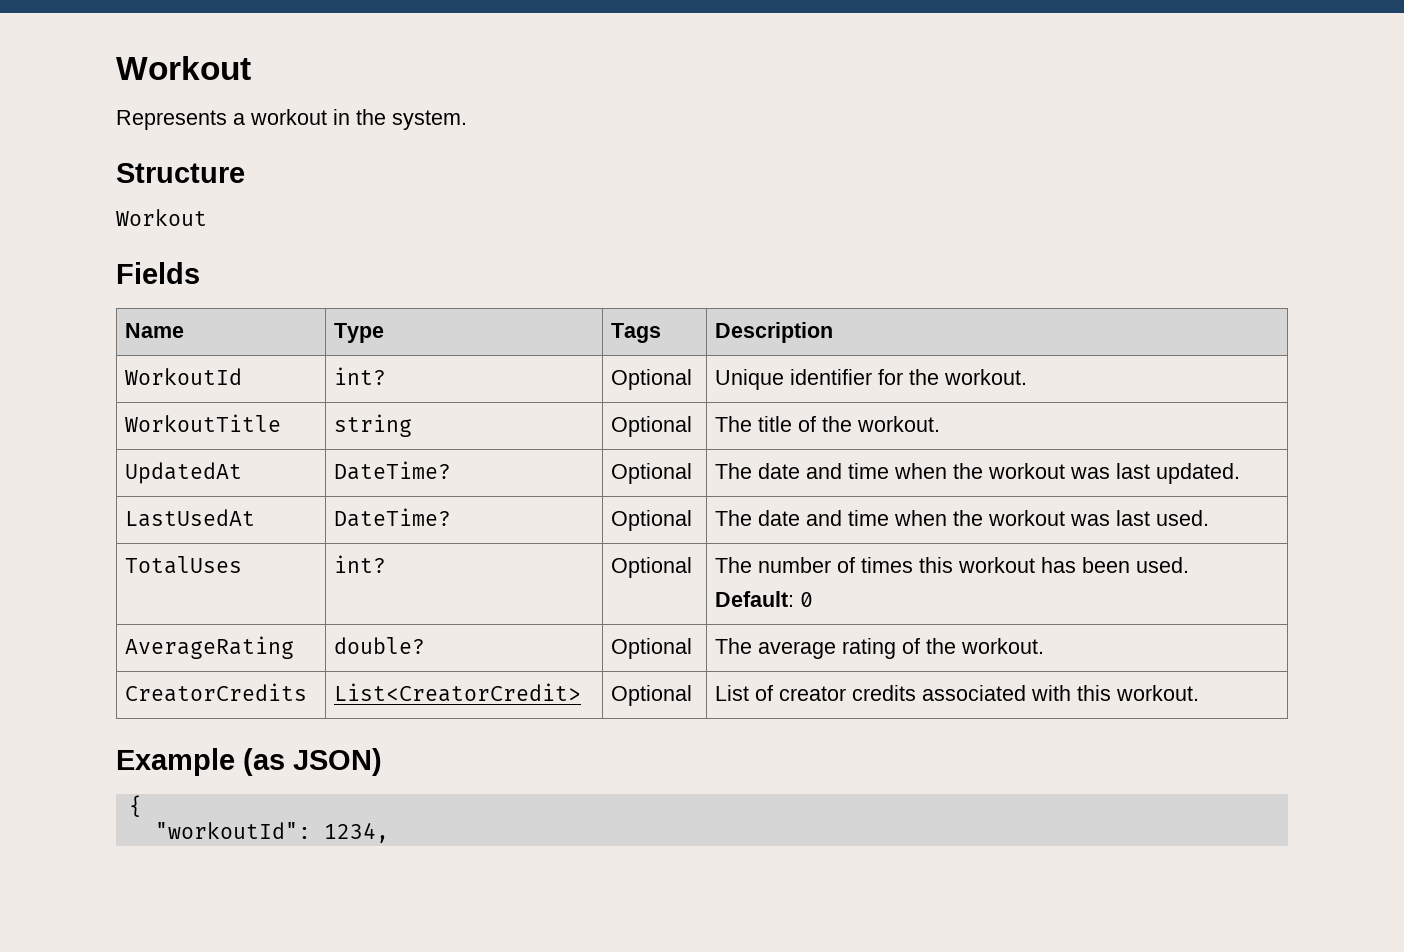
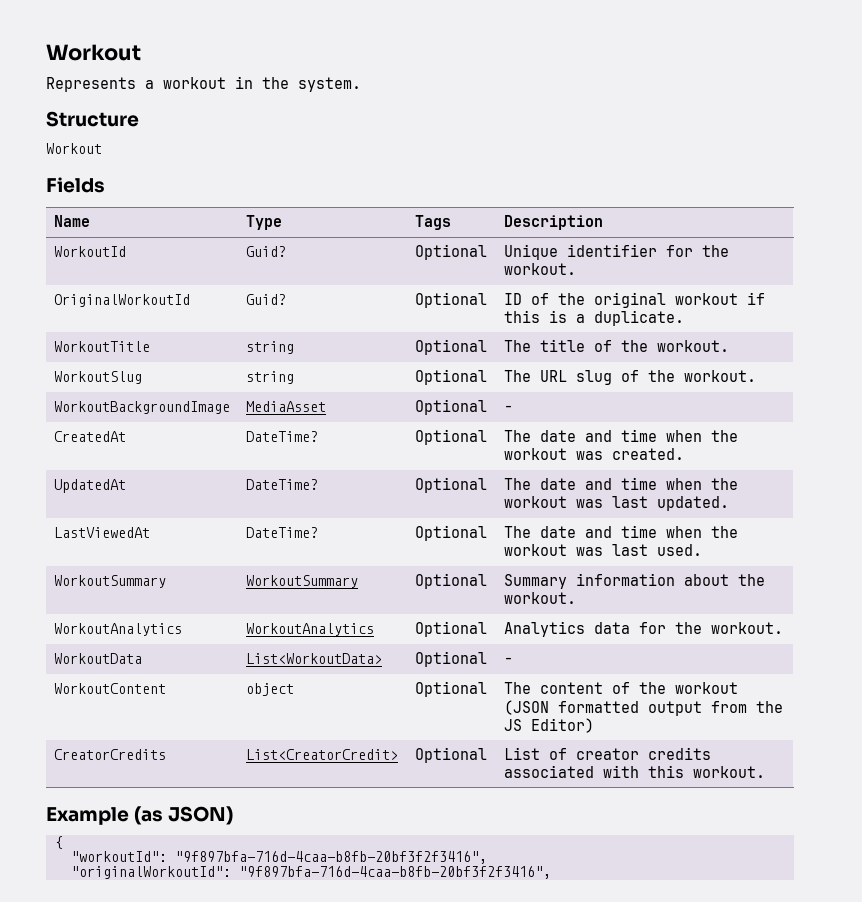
[334,367,387,385] int? -> [245,246,286,257] Guid?
(1028, 377) none -> [53,294,190,307] [245,294,286,305] [414,292,487,308] [503,292,765,308] [503,310,684,326] // OriginalWorkoutId | Guid? | Optional | ID of the original workout if this is a duplicate.
(941, 424) none -> [53,371,142,384] [245,371,294,384] [414,369,487,385] [503,370,756,385] [53,401,230,414] [245,401,326,412] [414,399,487,415] [503,405,513,412] [53,431,126,442] [245,431,318,442] [414,429,487,445] [503,429,738,442] [503,448,684,460] // WorkoutSlug | string | Optional | The URL slug of the workout. // WorkoutBackgroundImage | MediaAsset | Optional | - // CreatedAt | DateTime? | Optional | The date and time when the workout was created.
[125,509,256,527] LastUsedAt -> [53,527,150,538] LastViewedAt
[125,556,243,574] [334,555,387,573] [611,557,693,578] [715,557,1190,573] [715,591,814,607] [125,636,295,659] [334,637,426,654] [611,638,693,659] [715,638,1045,659] TotalUses | int? | Optional | The number of times this workout has been used. // Default: 0 // AverageRating | double? | Optional | The average rating of the workout. -> [53,575,166,588] [245,575,358,588] [414,573,487,589] [503,573,765,589] [503,592,576,604] [53,623,182,636] [245,623,374,636] [414,621,487,637] [503,621,783,637] [53,653,142,664] [245,653,382,664] [414,651,487,667] [503,657,513,664] [53,683,166,694] [245,683,294,696] [414,681,487,697] [503,682,738,694] [503,700,783,716] [503,718,594,733] WorkoutSummary | WorkoutSummary | Optional | Summary information about the workout. // WorkoutAnalytics | WorkoutAnalytics | Optional | Analytics data for the workout. // WorkoutData | List<WorkoutData> | Optional | - // WorkoutContent | object | Optional | The content of the workout (JSON formatted output from the JS Editor)
[323,822,389,843] 1234, -> [175,851,487,864] [71,866,551,879] "9f897bfa-716d-4caa-b8fb-20bf3f2f3416", // "originalWorkoutId": "9f897bfa-716d-4caa-b8fb-20bf3f2f3416",

